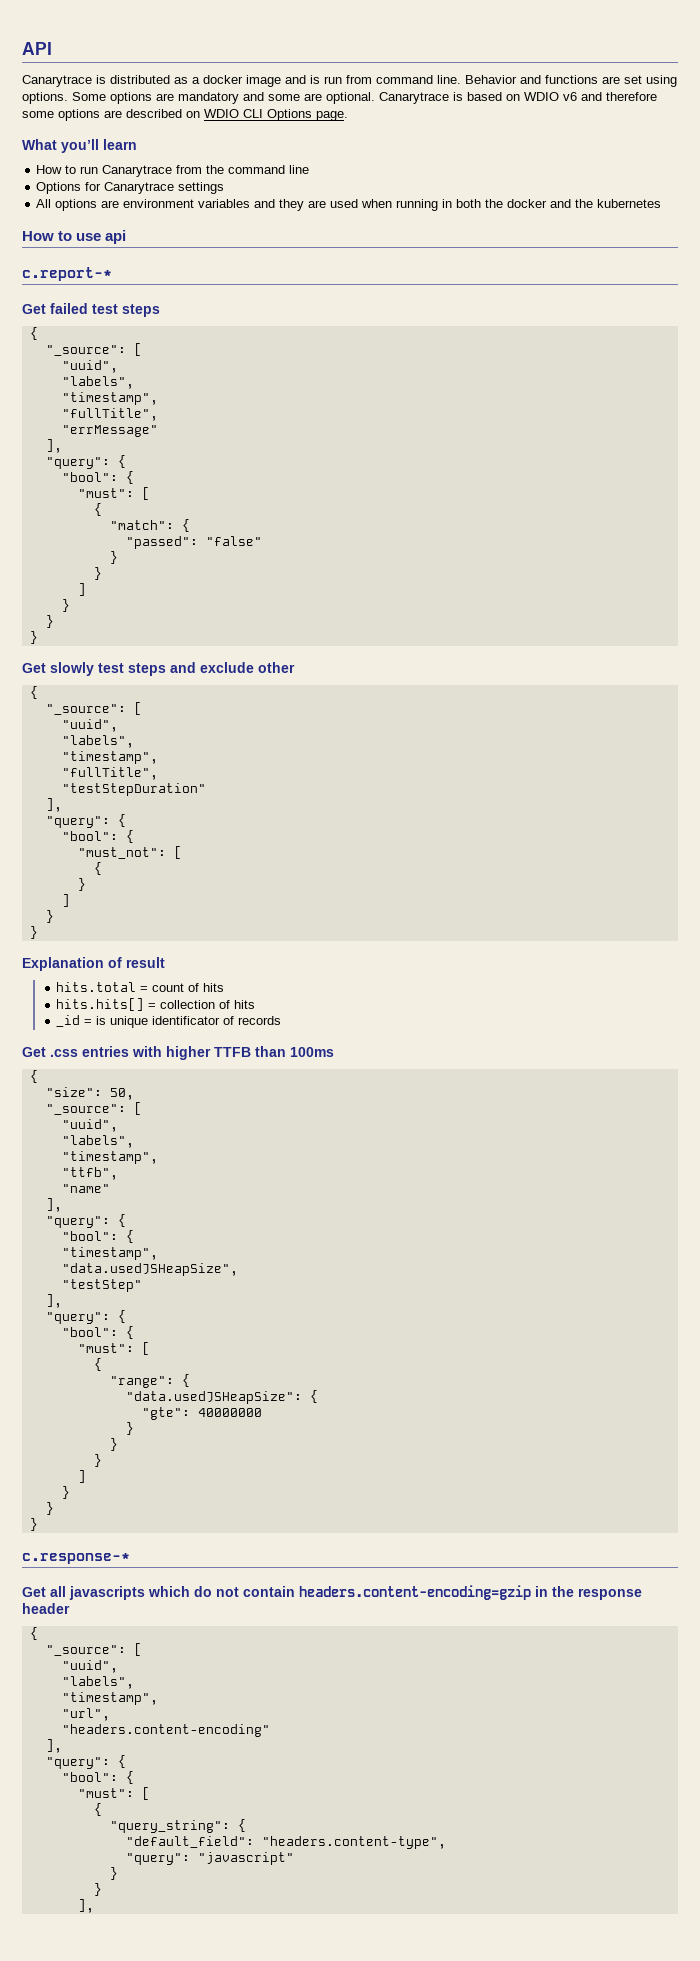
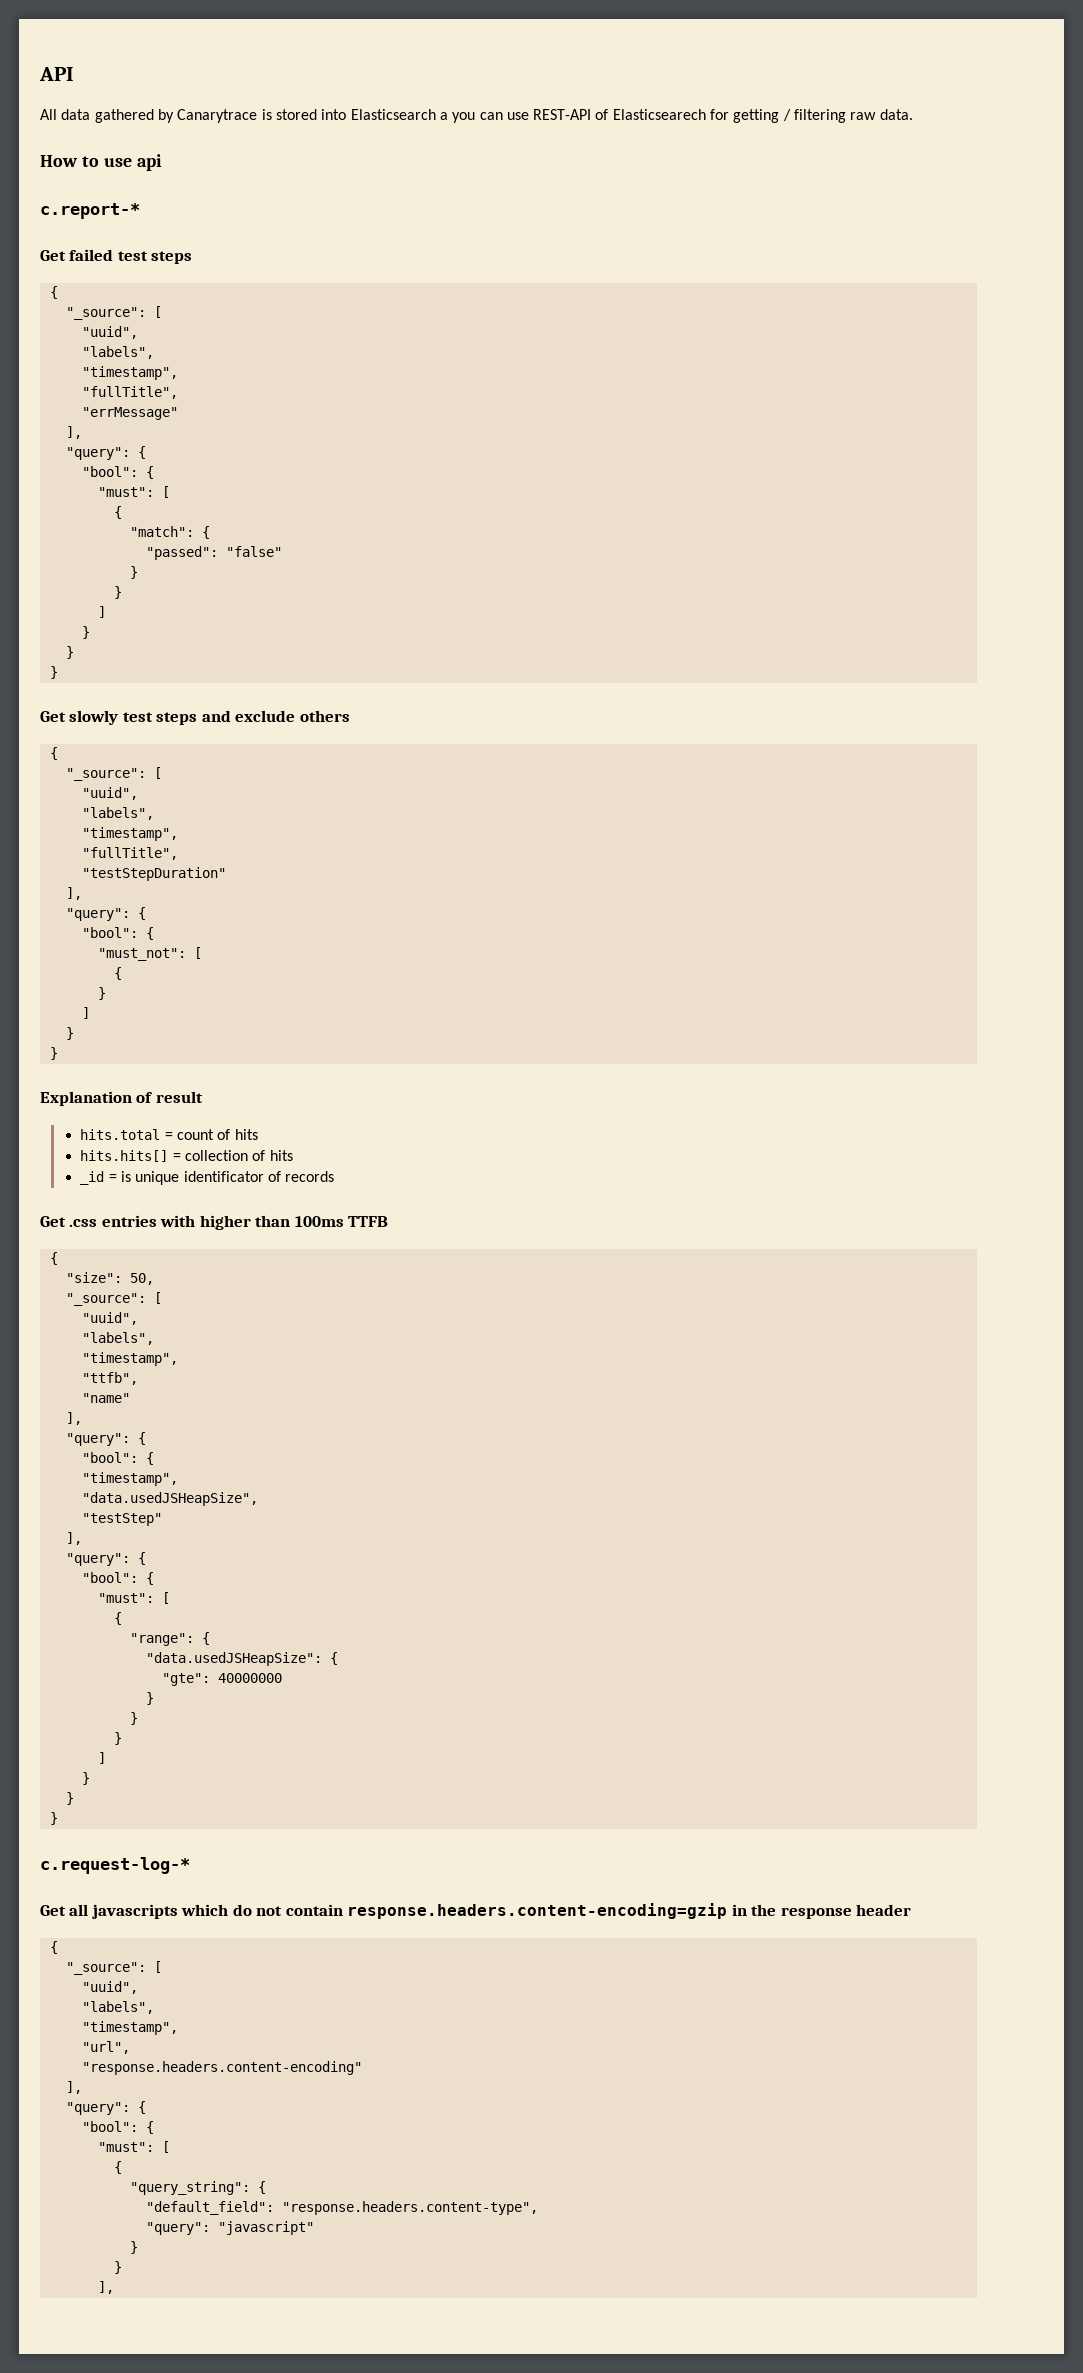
[22,75,677,87] [22,92,657,104] [22,109,348,121] [22,139,137,153] [36,165,310,177] [36,182,225,194] [36,199,662,211] Canarytrace is distributed as a docker image and is run from command line. Behavior and functions are set using options. Some options are mandatory and some are optional. Canarytrace is based on WDIO v6 and therefore some options are described on WDIO CLI Options page. // What you’ll learn // How to run Canarytrace from the command line // Options for Canarytrace settings // All options are environment variables and they are used when running in both the docker and the kubernetes -> [40,109,913,123] All data gathered by Canarytrace is stored into Elasticsearch a you can use REST-API of Elasticsearech for getting / filtering raw data.
[258,662,295,673] other -> [299,710,350,722] others
[214,1047,251,1057] TTFB -> (251, 1222) none
(334, 1052) none -> [348,1216,389,1227] TTFB
[22,1553,130,1564] c.response-* -> [40,1857,190,1874] c.request-log-*
[299,1585,531,1600] headers.content-encoding=gzip -> [347,1903,728,1919] response.headers.content-encoding=gzip
[61,1724,270,1737] "headers.content-encoding" -> [81,2061,362,2075] "response.headers.content-encoding"
[261,1836,446,1849] "headers.content-type", -> [281,2201,538,2215] "response.headers.content-type",

